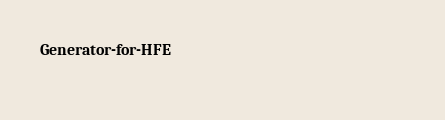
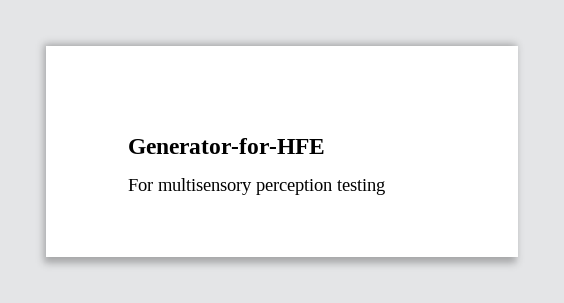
(171, 49) none -> [128,178,385,195] // For multisensory perception testing

